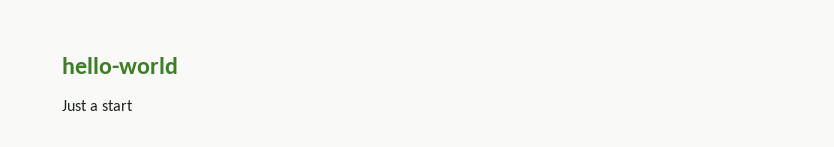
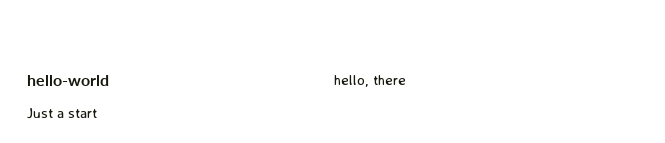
(134, 105) none -> [334,75,406,87] // hello, there

